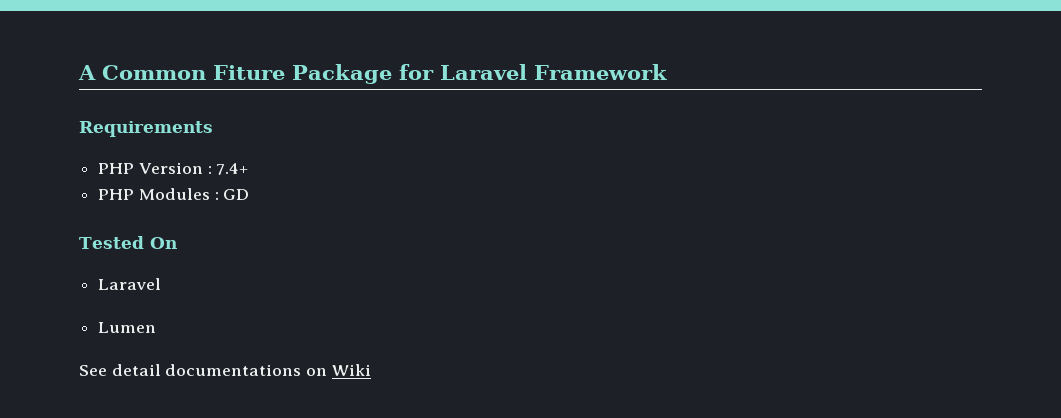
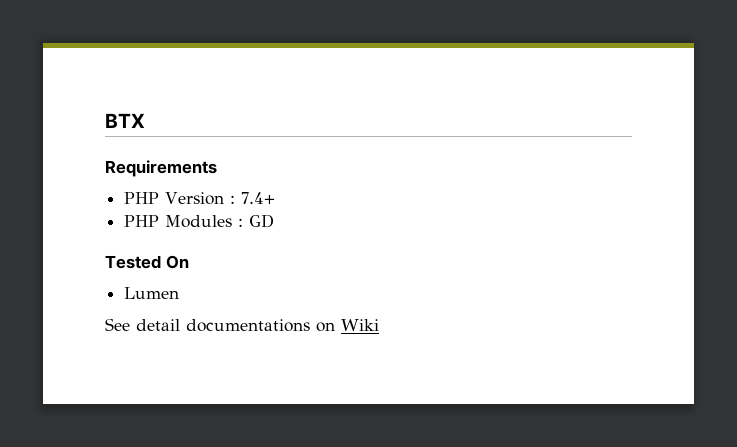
[78,64,667,84] A Common Fiture Package for Laravel Framework -> [105,113,145,128] BTX
[98,278,162,290] // Laravel -> (189, 262) none

